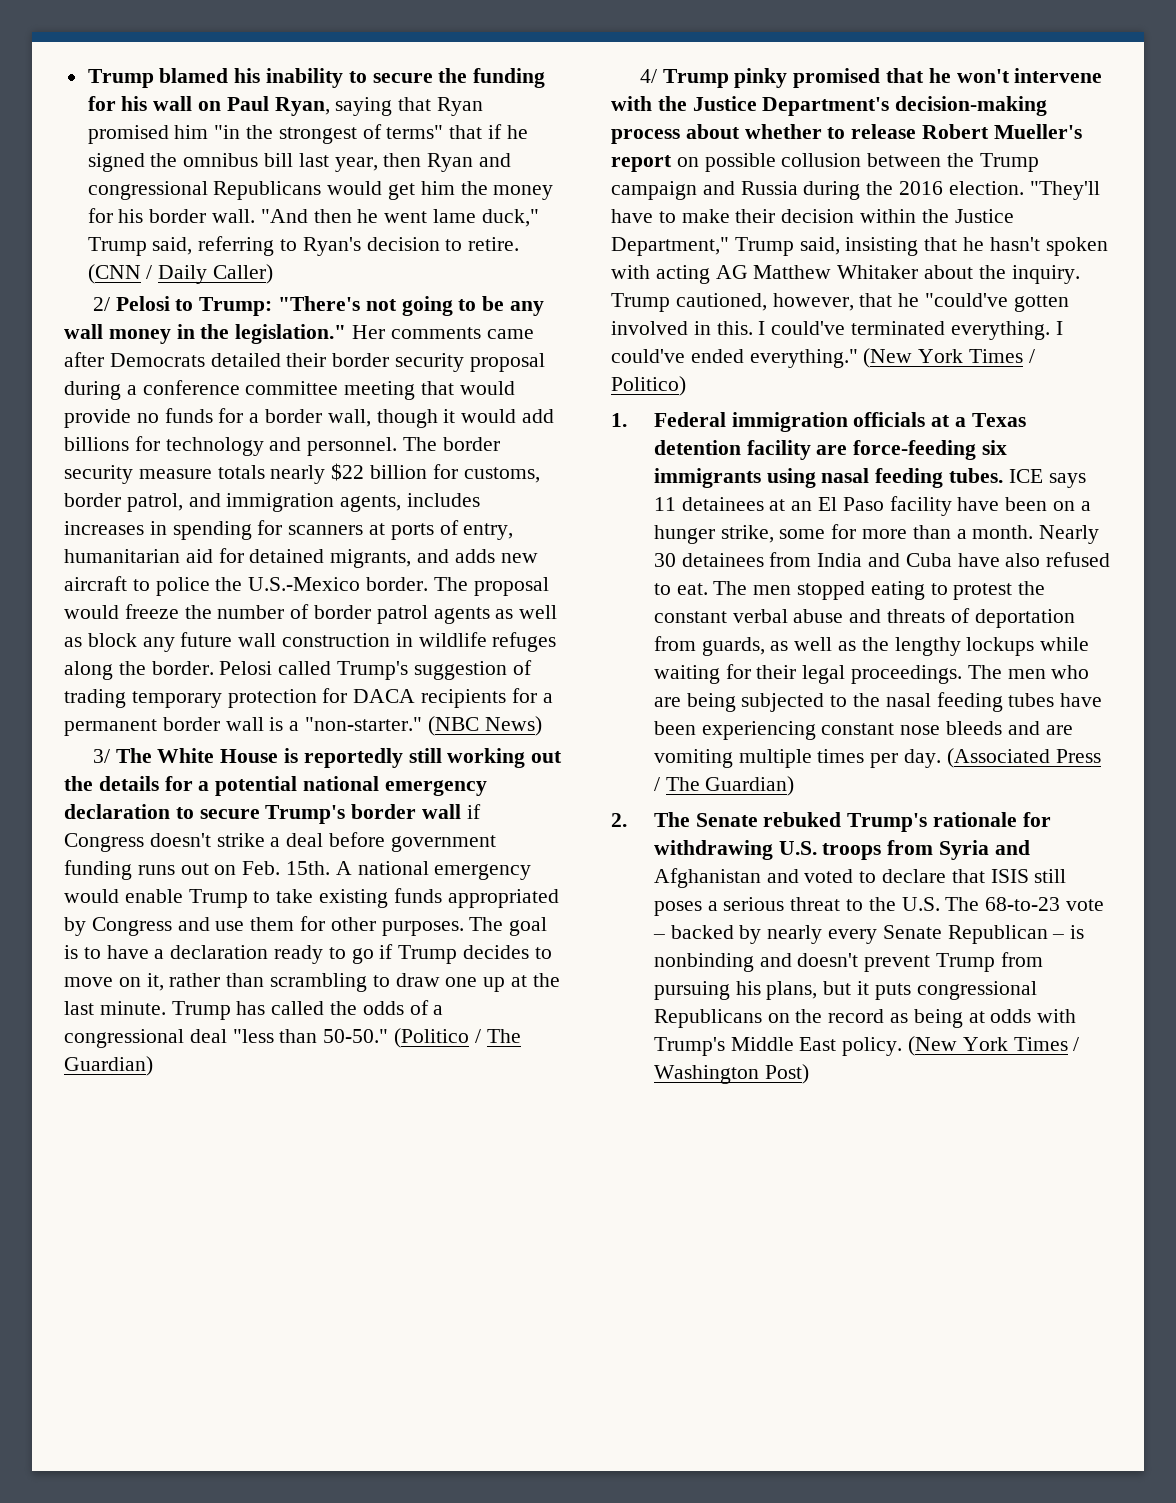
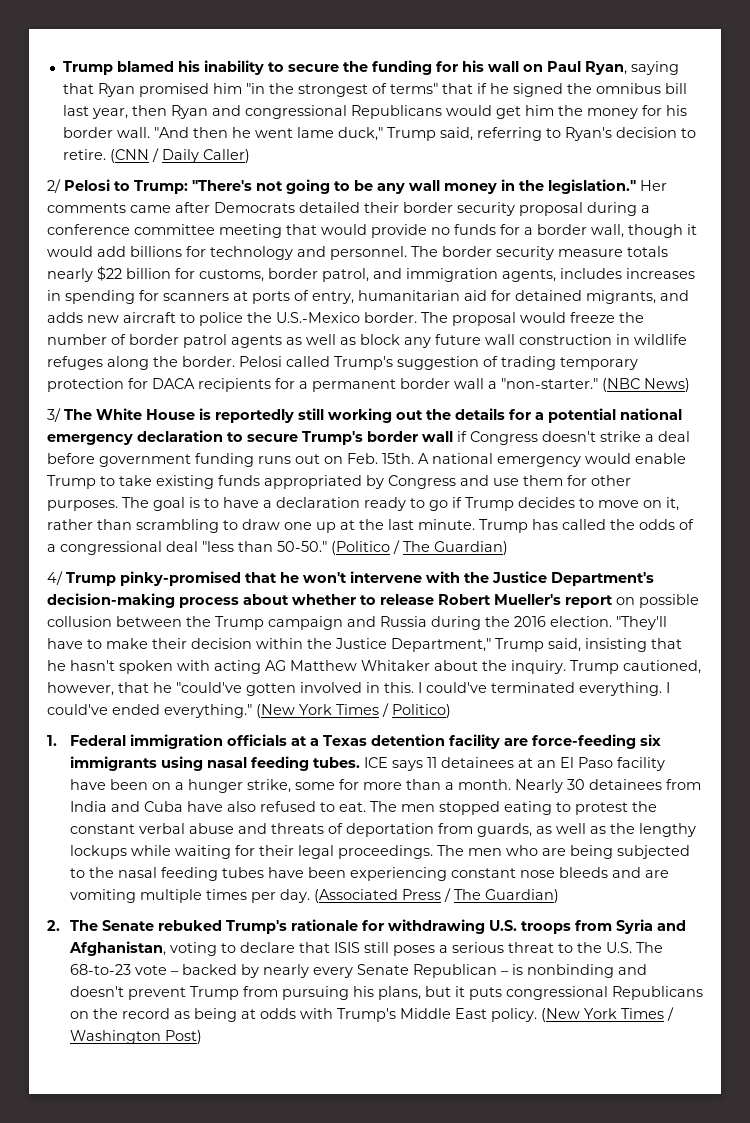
[269,717,284,731] is -> (484, 383) none
[734,68,881,88] pinky promised -> [120,571,241,586] pinky-promised
[653,868,854,888] Afghanistan and voted -> [68,941,217,956] Afghanistan, voting

